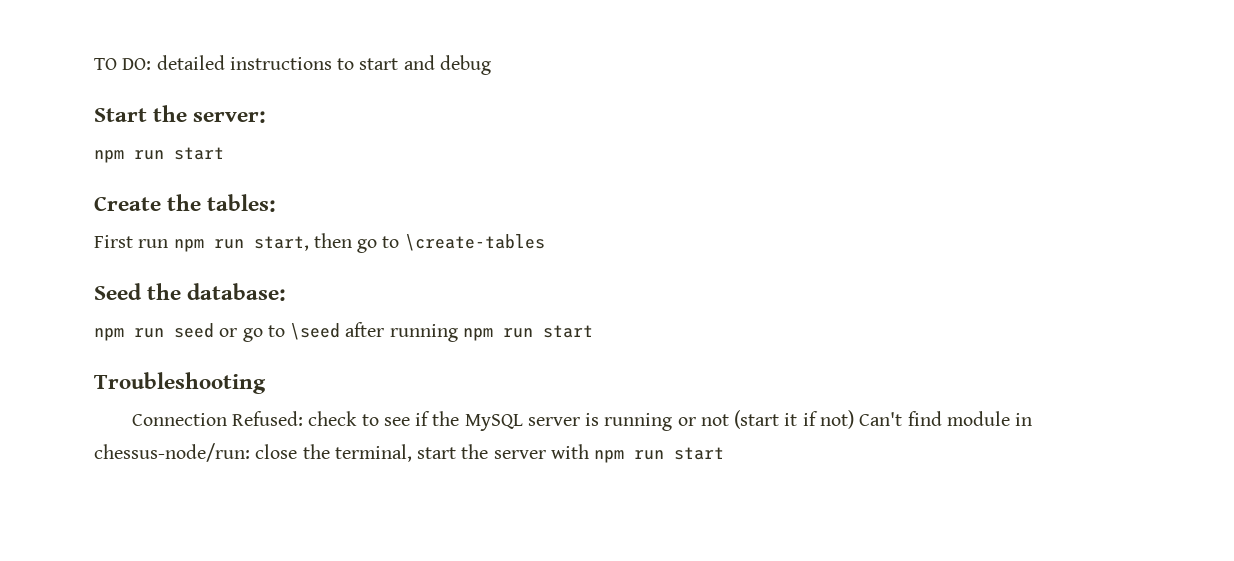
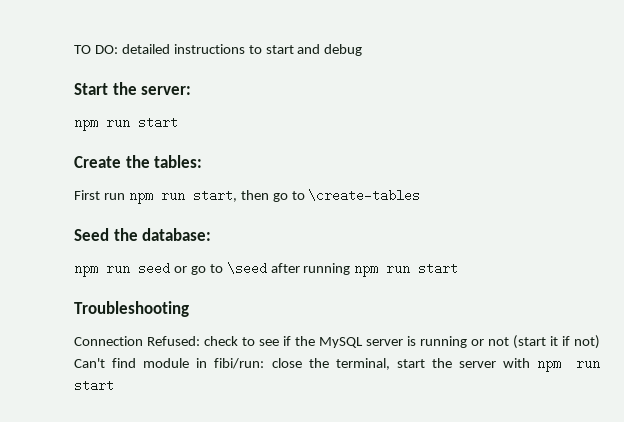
[94,443,250,462] chessus-node/run: -> [214,358,265,369] fibi/run:

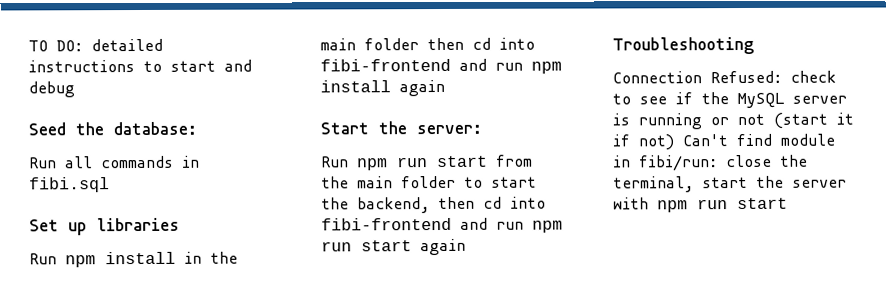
(363, 50) none -> [28,121,197,136] [29,155,200,169] [29,177,110,193] [29,217,180,236] [29,251,238,268] [320,37,535,51] [320,58,562,74] [320,79,445,97] // Seed the database: // Run all commands in fibi.sql // Set up libraries // Run npm install in the main folder then cd into fibi-frontend and run npm install again
[74,116,178,131] [74,155,203,168] [74,189,421,204] [74,228,212,241] [74,262,459,277] npm run start // Create the tables: // First run npm run start, then go to \create-tables // Seed the database: // npm run seed or go to \seed after running npm run start -> [321,154,533,171] [321,175,537,189] [321,196,546,214] [321,217,563,233] [321,238,466,256] Run npm run start from the main folder to start the backend, then cd into fibi-frontend and run npm run start again

